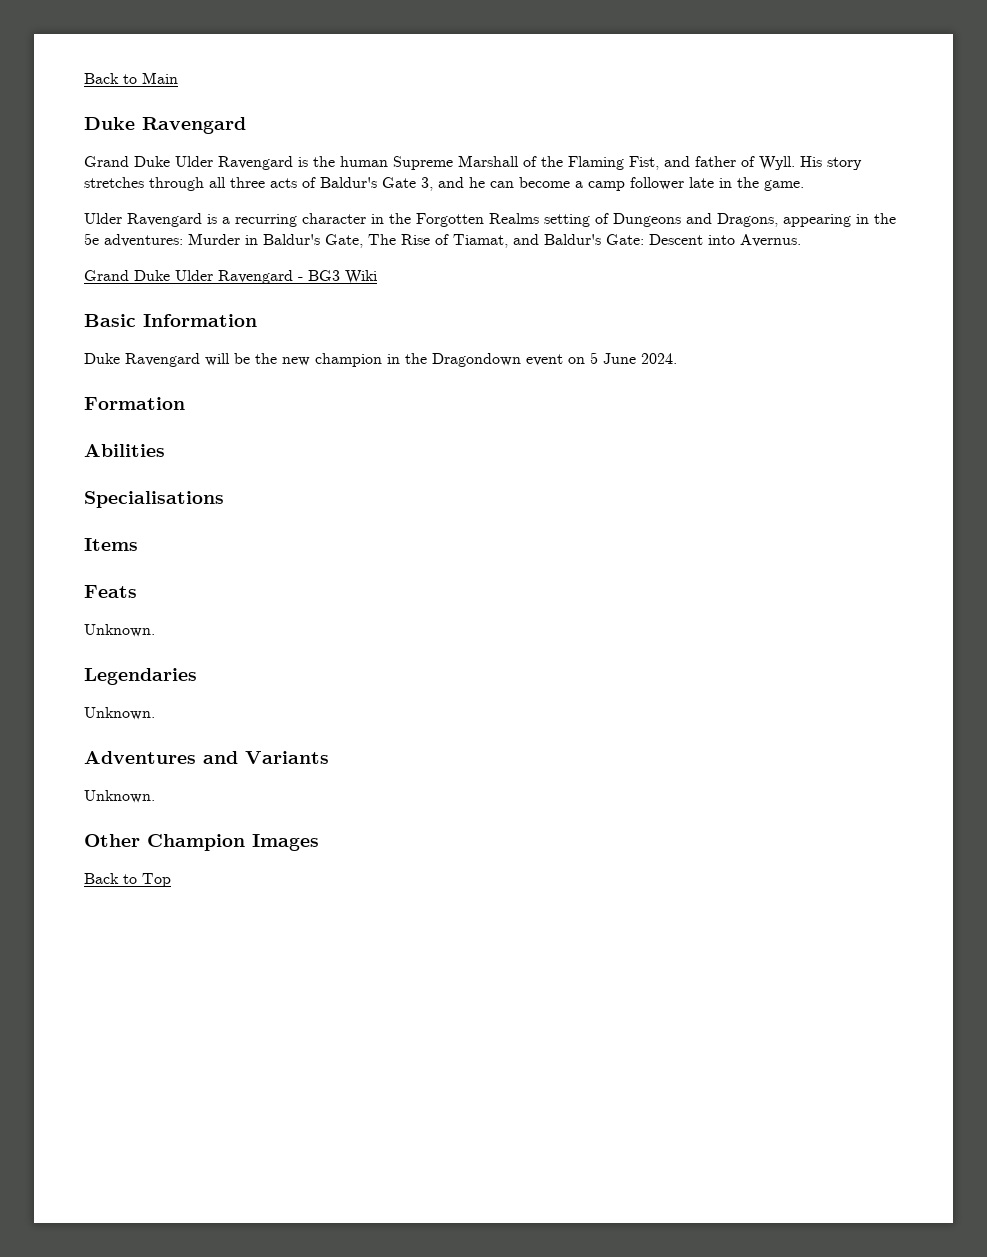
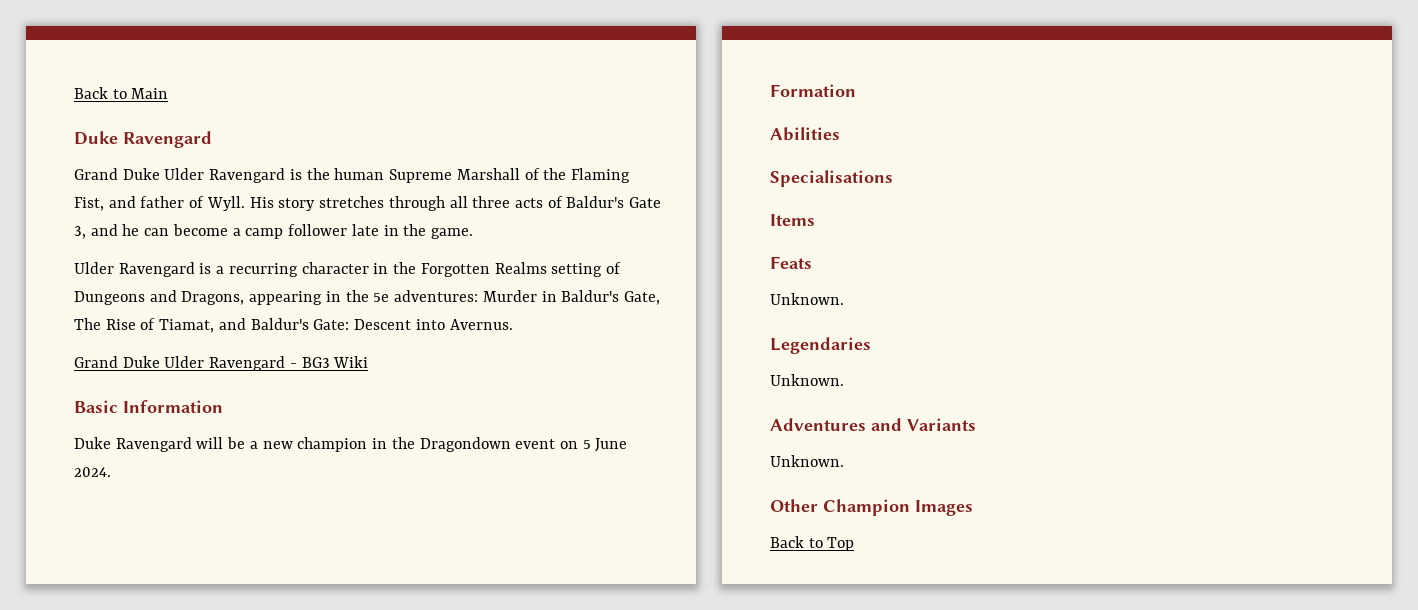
[255,353,277,364] the -> [249,441,258,449] a

